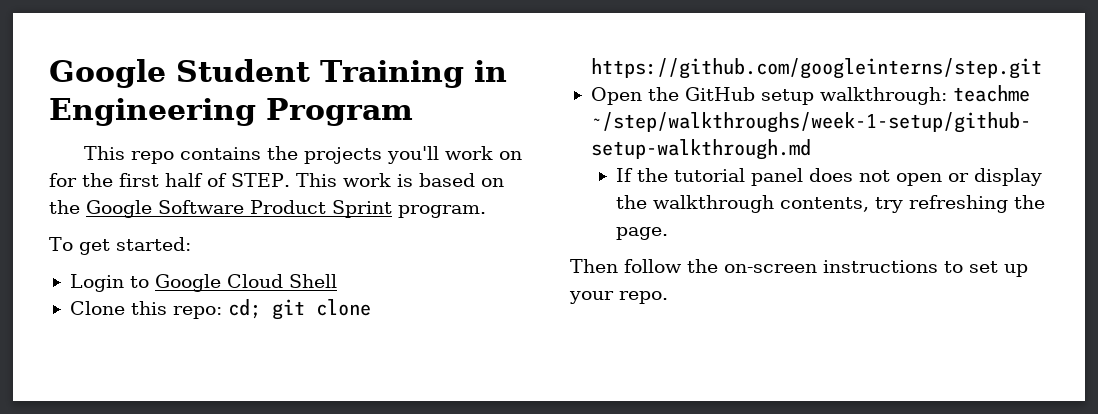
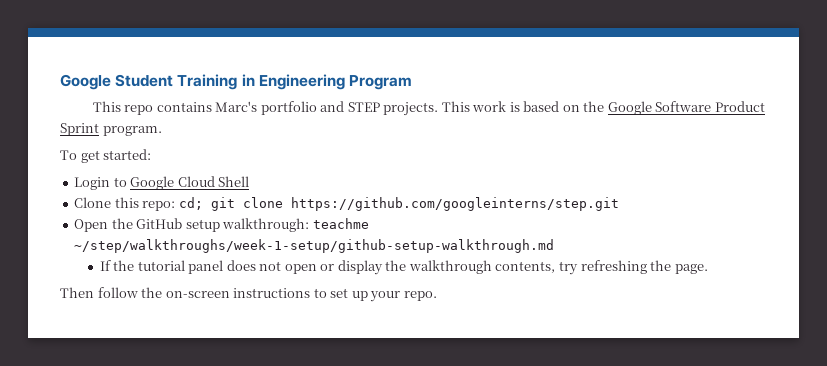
[267,146,523,164] [49,173,290,187] the projects you'll work on for the first half of STEP. -> [215,101,439,116] Marc's portfolio and STEP projects.

